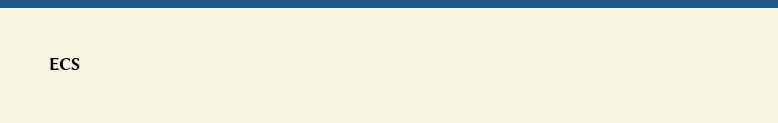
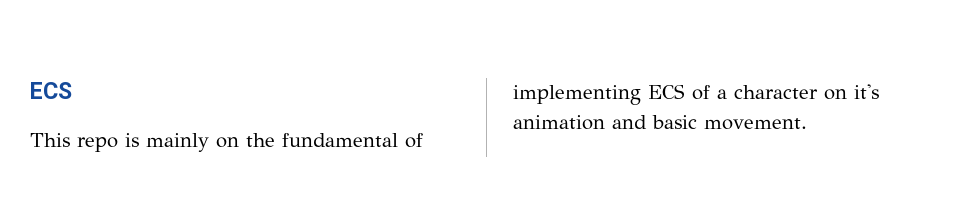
[49,57,80,71] ECS -> [30,82,72,99] [30,133,423,152] [513,84,879,105] [513,115,807,130] ECS // This repo is mainly on the fundamental of implementing ECS of a character on it's animation and basic movement.

